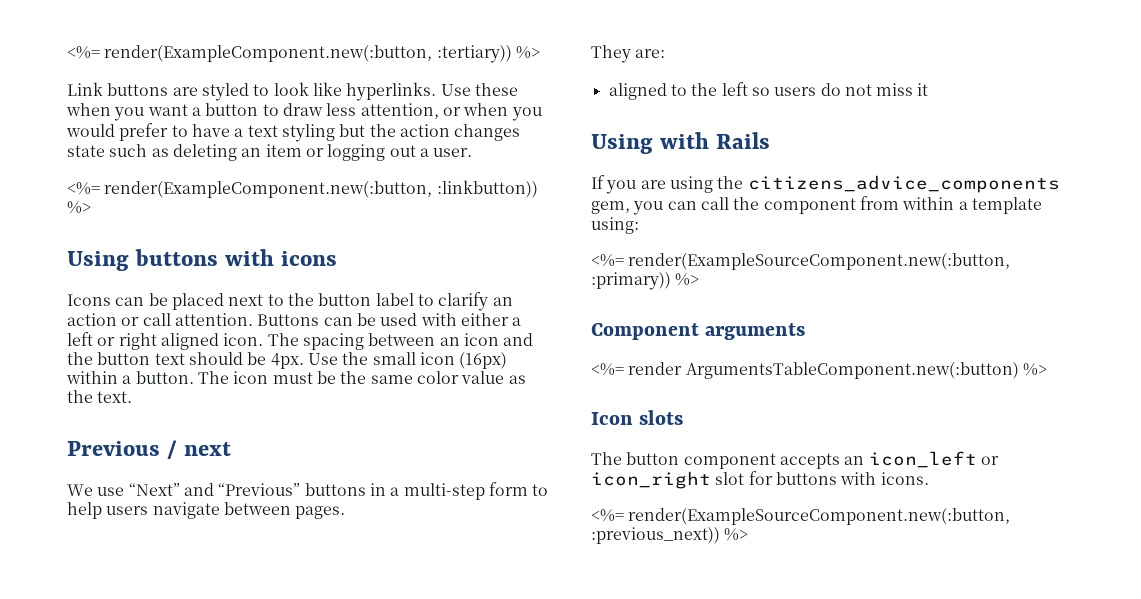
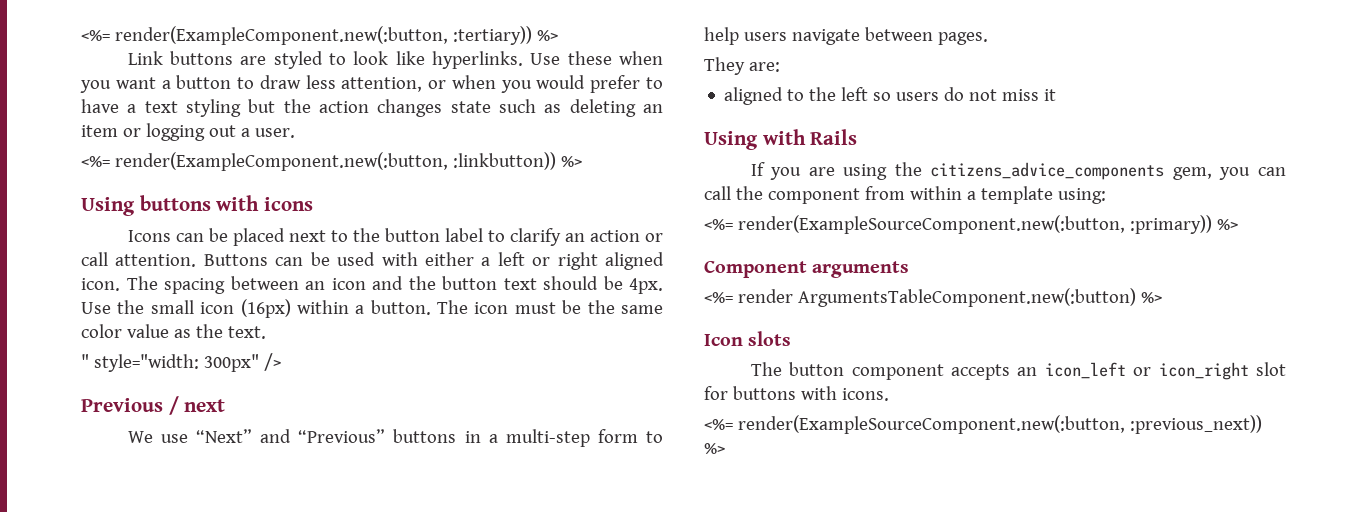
(133, 397) none -> [81,353,281,372] // " style="width: 300px" />

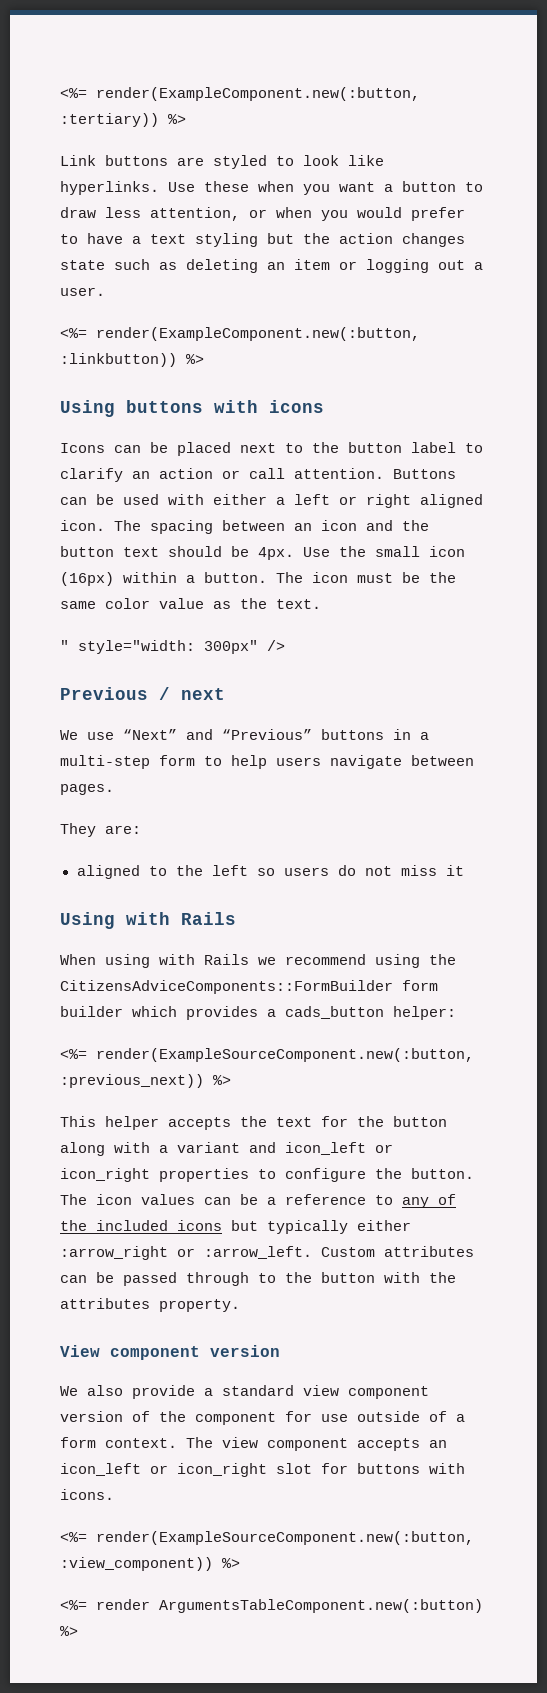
[750,162,1286,180] [704,186,1106,204] [704,215,1238,234] [704,260,910,278] [704,288,1162,307] [704,331,792,346] [750,362,845,376] If you are using the citizens_advice_components gem, you can call the component from within a template using: // <%= render(ExampleSourceComponent.new(:button, :primary)) %> // Component arguments // <%= render ArgumentsTableComponent.new(:button) %> // Icon slots // The button -> [60,954,456,968] [60,980,438,994] [60,1006,456,1020] [60,1048,474,1062] [60,1074,231,1088] [60,1116,447,1130] [60,1142,393,1156] [60,1168,474,1182] [60,1194,456,1208] [60,1220,411,1234] [60,1246,474,1260] [60,1272,456,1286] [60,1298,240,1312] [60,1345,280,1360] [60,1385,429,1399] [60,1411,465,1425] [60,1437,258,1448] When using with Rails we recommend using the CitizensAdviceComponents::FormBuilder form builder which provides a cads_button helper: // <%= render(ExampleSourceComponent.new(:button, :previous_next)) %> // This helper accepts the text for the button along with a variant and icon_left or icon_right properties to configure the button. The icon values can be a reference to any of the included icons but typically either :arrow_right or :arrow_left. Custom attributes can be passed through to the button with the attributes property. // View component version // We also provide a standard view component version of the component for use outside of a form context. The view
[1129,415,1262,434] [704,443,725,454] :previous_next)) %> -> [60,1557,240,1571] [60,1599,483,1613] [60,1626,78,1636] :view_component)) %> // <%= render ArgumentsTableComponent.new(:button) %>

